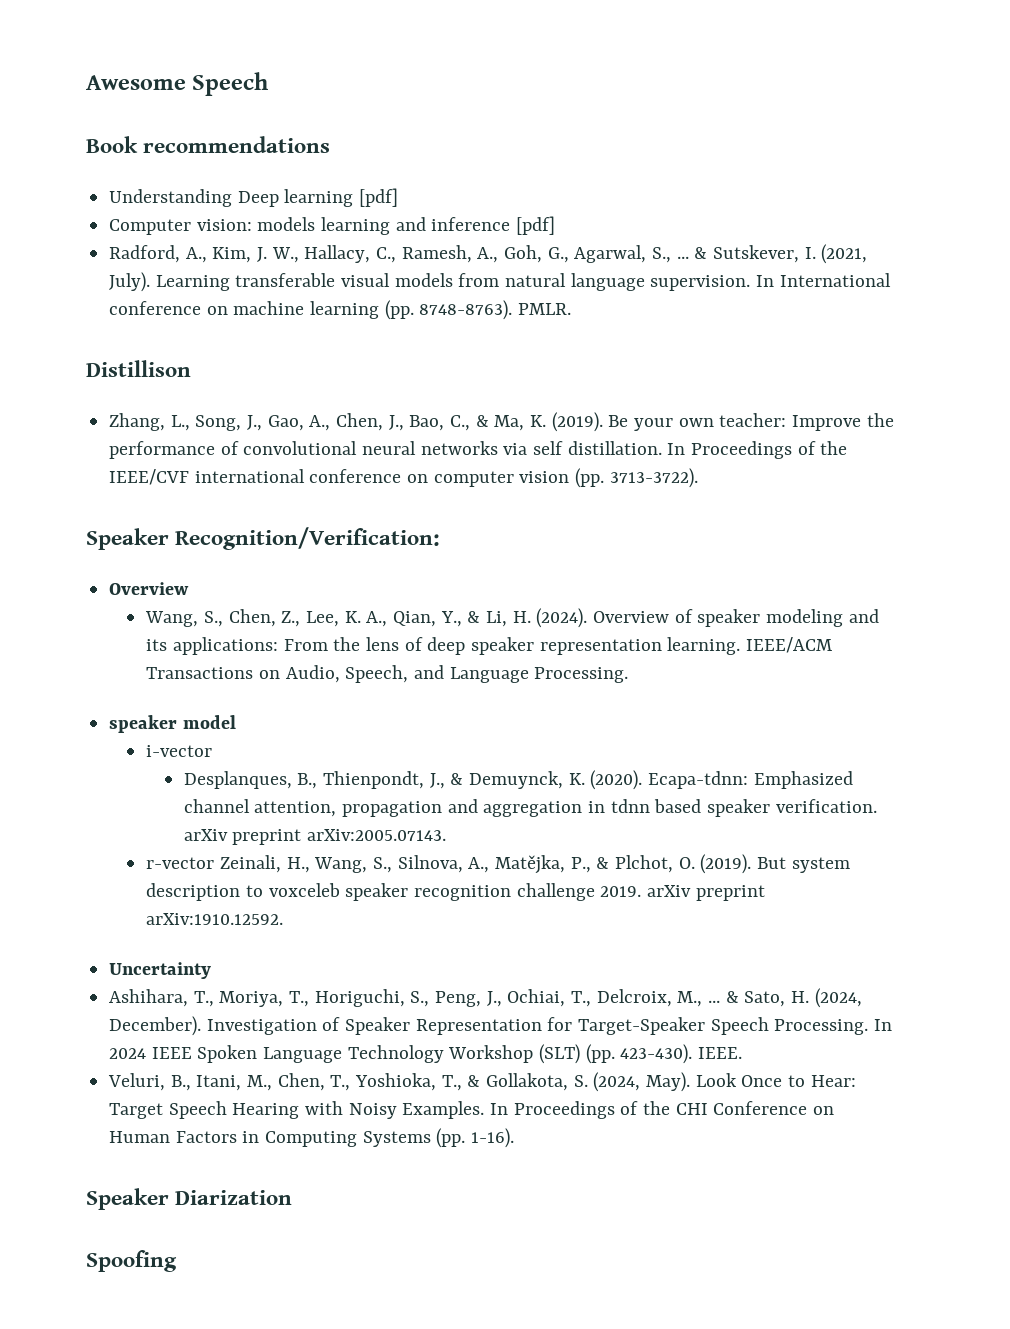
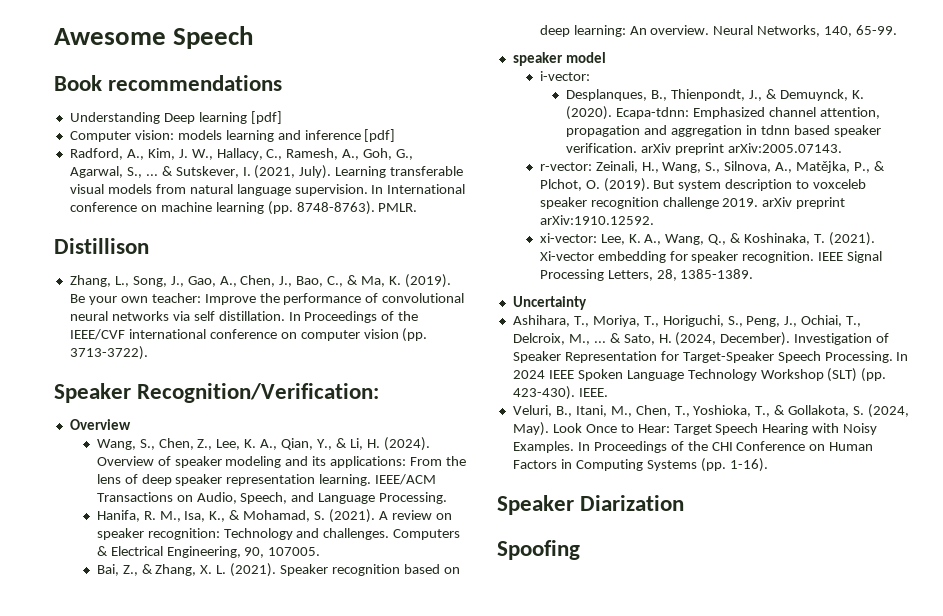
(629, 675) none -> [96,509,452,523] [96,528,461,540] [96,546,321,558] [96,563,460,577] [539,25,898,37] // Hanifa, R. M., Isa, K., & Mohamad, S. (2021). A review on speaker recognition: Technology and challenges. Computers & Electrical Engineering, 90, 107005. // Bai, Z., & Zhang, X. L. (2021). Speaker recognition based on deep learning: An overview. Neural Networks, 140, 65-99.
[146,745,213,757] i-vector -> [539,71,590,81] i-vector:
[146,857,215,869] r-vector -> [539,162,592,171] r-vector:
(284, 919) none -> [539,232,875,246] [539,251,883,263] [539,269,754,281] // xi-vector: Lee, K. A., Wang, Q., & Koshinaka, T. (2021). Xi-vector embedding for speaker recognition. IEEE Signal Processing Letters, 28, 1385-1389.

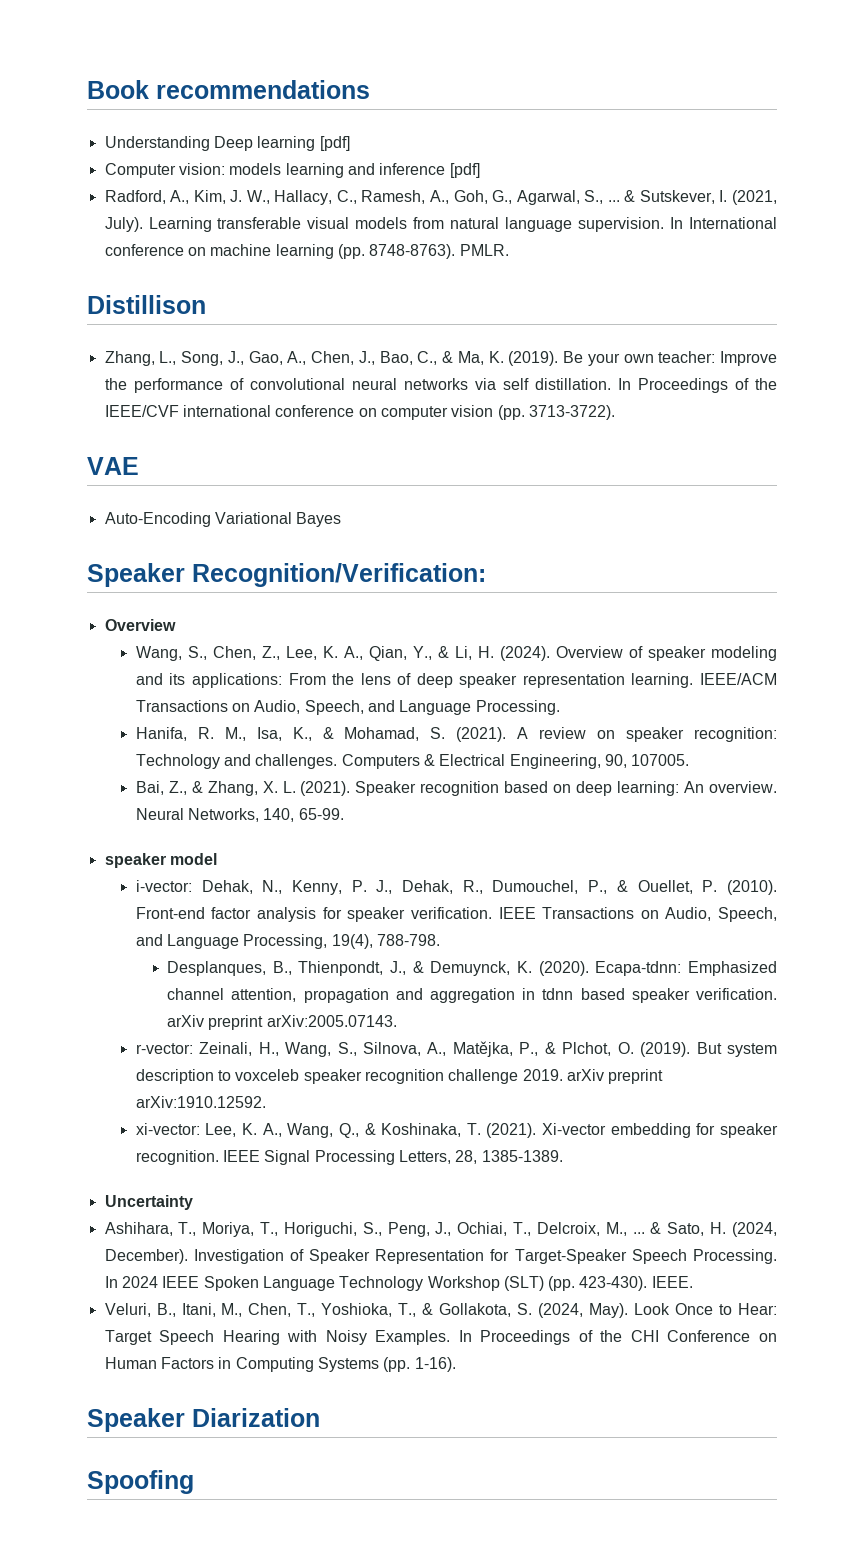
[54,26,254,49] Awesome Speech // -> (87, 89) none
(148, 353) none -> [87,457,139,475] [104,512,342,527] // VAE // Auto-Encoding Variational Bayes
(590, 76) none -> [201,880,778,895] [135,907,778,922] [135,934,441,949] Dehak, N., Kenny, P. J., Dehak, R., Dumouchel, P., & Ouellet, P. (2010). Front-end factor analysis for speaker verification. IEEE Transactions on Audio, Speech, and Language Processing, 19(4), 788-798.

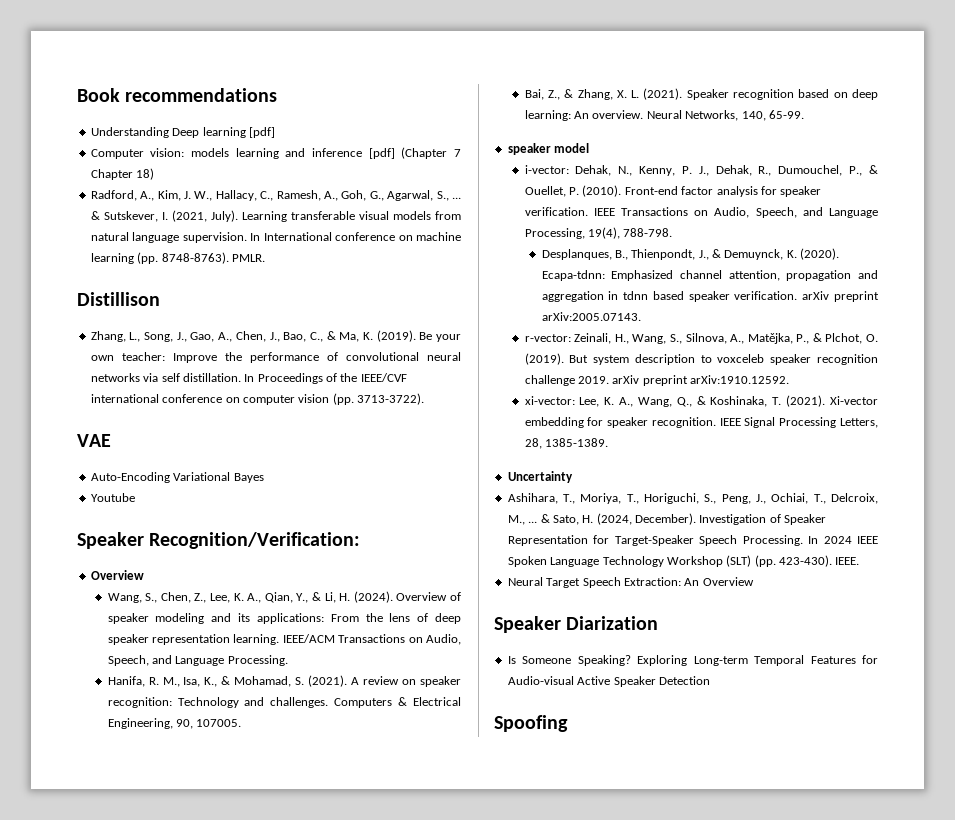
(480, 170) none -> [401,147,461,159] [90,168,155,180] (Chapter 7 Chapter 18)
(342, 519) none -> [90,493,135,502] // Youtube
[104,1303,777,1318] [104,1330,777,1345] [104,1357,456,1372] [87,1408,320,1432] Veluri, B., Itani, M., Chen, T., Yoshioka, T., & Gollakota, S. (2024, May). Look Once to Hear: Target Speech Hearing with Noisy Examples. In Proceedings of the CHI Conference on Human Factors in Computing Systems (pp. 1-16). // Speaker Diarization -> [507,577,754,588] [494,616,659,633] [507,655,878,666] [507,676,710,687] Neural Target Speech Extraction: An Overview // Speaker Diarization // Is Someone Speaking? Exploring Long-term Temporal Features for Audio-visual Active Speaker Detection

